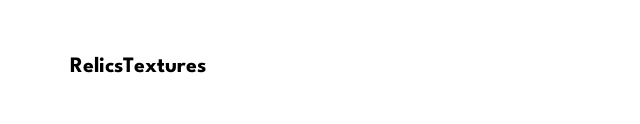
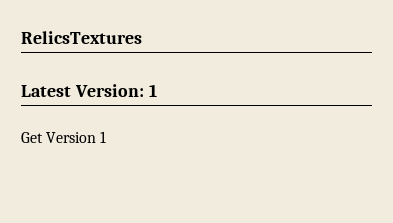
(206, 64) none -> [21,84,157,97] [21,131,107,143] // Latest Version: 1 // Get Version 1

